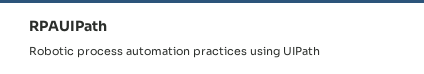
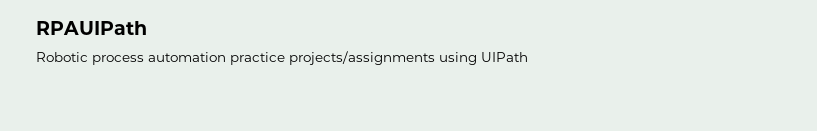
[193,46,247,58] practices -> [230,51,435,65] practice projects/assignments

